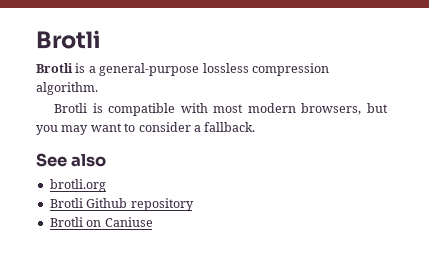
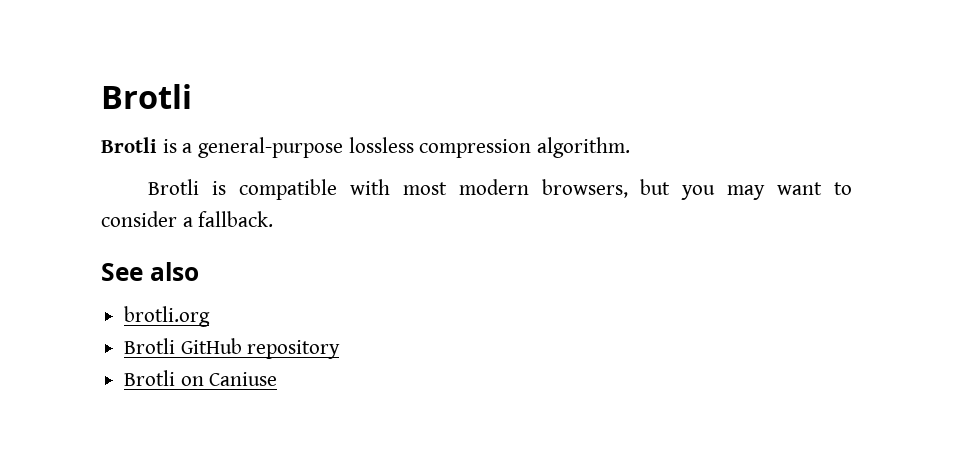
[86,198,128,208] Github -> [180,338,242,354] GitHub

